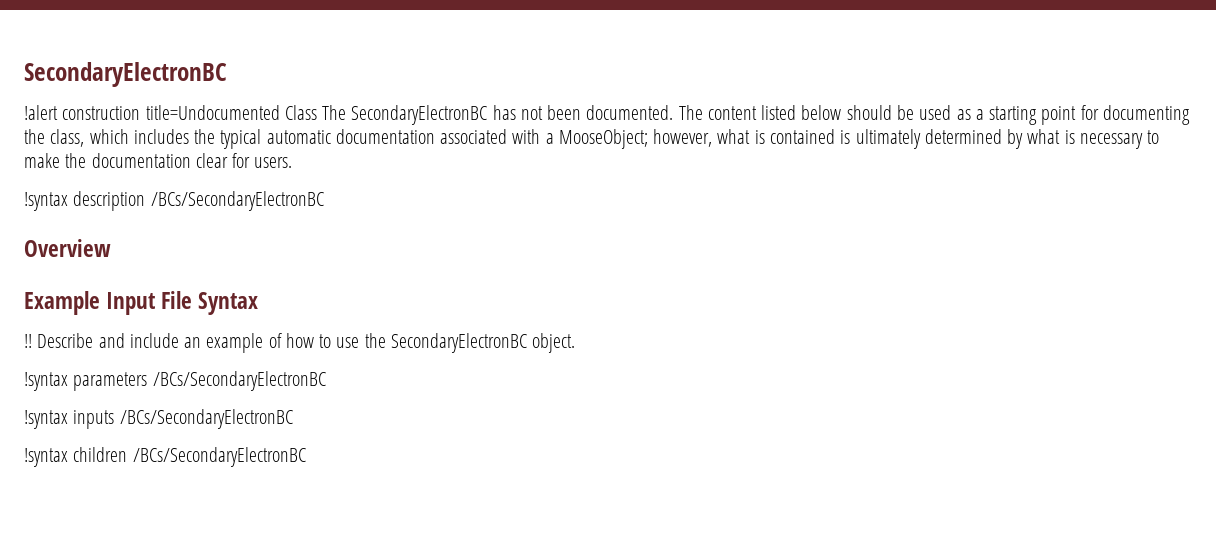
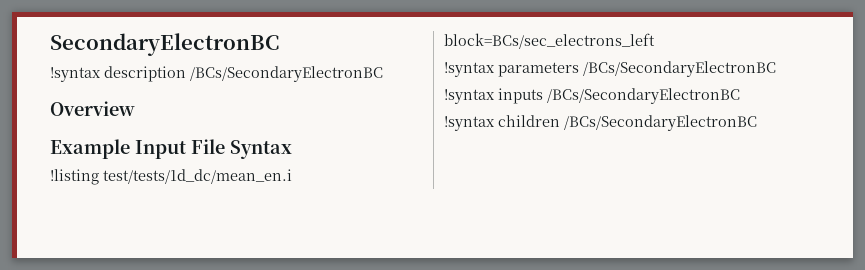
[24,62,227,87] [24,105,1190,125] [24,129,1160,149] [24,153,293,168] SecondaryElectronBC // !alert construction title=Undocumented Class The SecondaryElectronBC has not been documented. The content listed below should be used as a starting point for documenting the class, which includes the typical automatic documentation associated with a MooseObject; however, what is contained is ultimately determined by what is necessary to make the documentation clear for users. -> [50,33,279,56] SecondaryElectronBC
[24,333,576,353] !! Describe and include an example of how to use the SecondaryElectronBC object. -> [50,169,292,185] [444,33,655,49] !listing test/tests/1d_dc/mean_en.i block=BCs/sec_electrons_left

